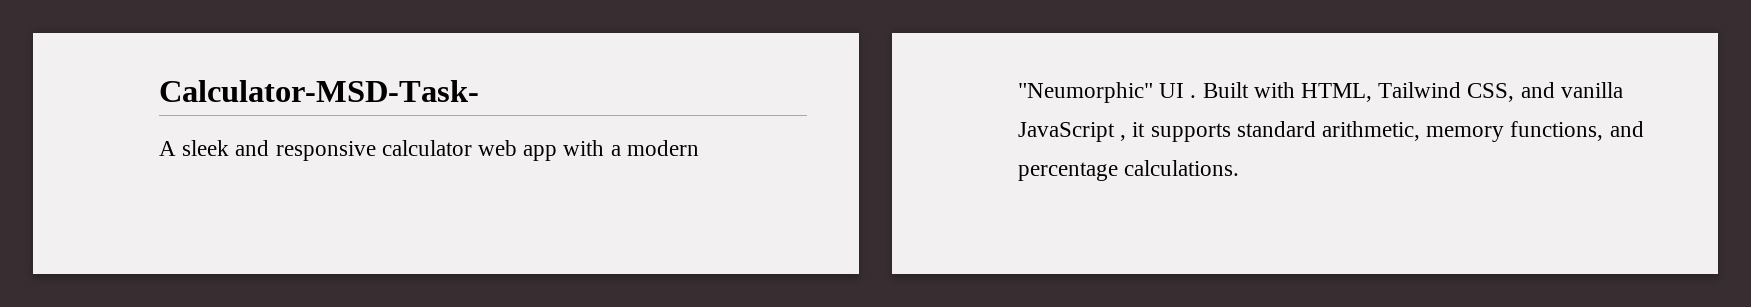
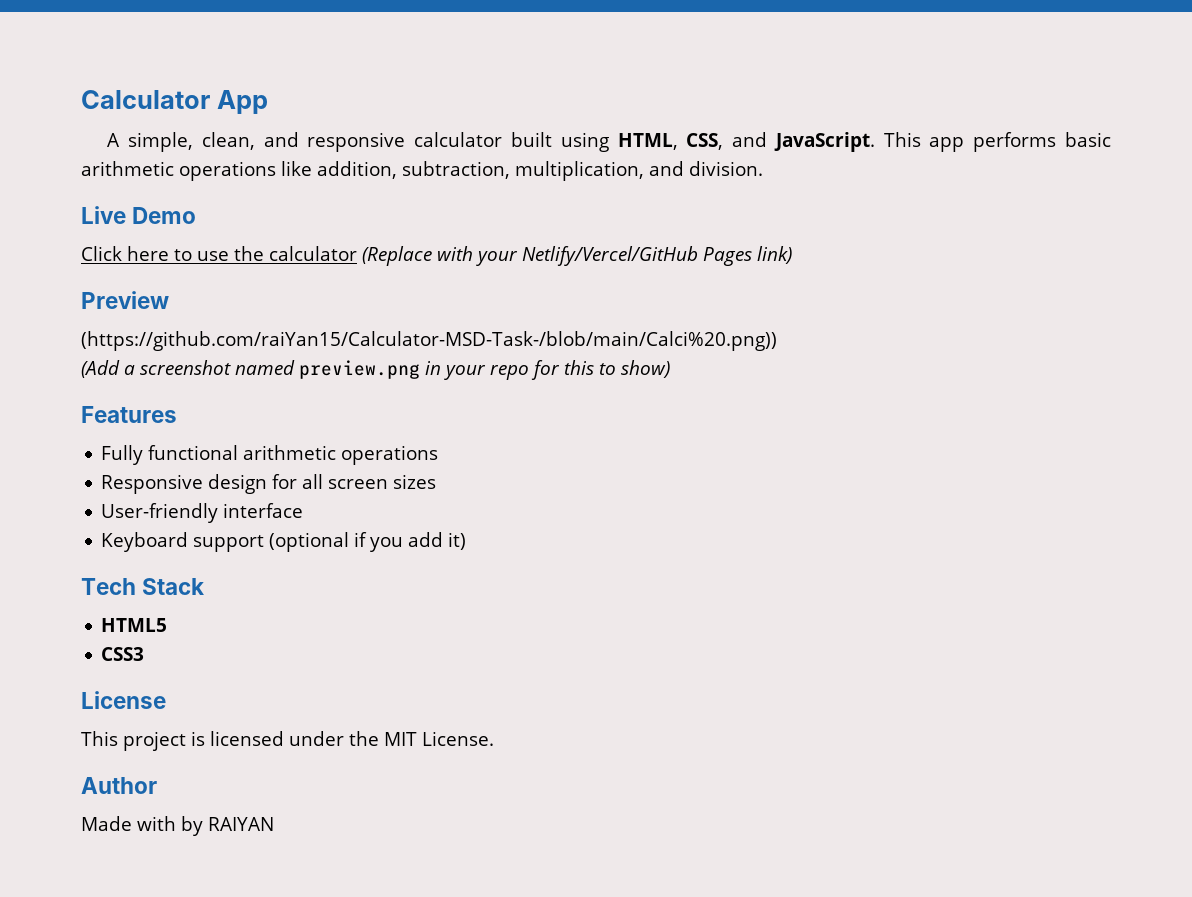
[159,80,479,102] Calculator-MSD-Task- -> [81,90,268,114] Calculator App
[182,140,230,156] sleek -> [128,132,255,152] simple, clean,
[478,140,699,161] [1018,82,1623,103] [1018,121,1644,142] [1018,160,1240,181] web app with a modern "Neumorphic" UI . Built with HTML, Tailwind CSS, and vanilla JavaScript , it supports standard arithmetic, memory functions, and percentage calculations. -> [510,132,1111,152] [81,161,763,181] [81,206,197,224] [81,246,792,266] [81,291,169,309] [81,331,777,351] [81,360,670,380] [81,406,177,423] [101,445,439,465] [101,474,437,494] [101,503,304,523] [101,532,467,552] [81,578,205,595] [101,618,168,632] [101,647,145,661] [81,691,166,709] [81,731,494,751] [81,777,157,794] [81,816,274,836] built using HTML, CSS, and JavaScript. This app performs basic arithmetic operations like addition, subtraction, multiplication, and division. // Live Demo // Click here to use the calculator (Replace with your Netlify/Vercel/GitHub Pages link) // Preview // (https://github.com/raiYan15/Calculator-MSD-Task-/blob/main/Calci%20.png)) // (Add a screenshot named preview.png in your repo for this to show) // Features // Fully functional arithmetic operations // Responsive design for all screen sizes // User-friendly interface // Keyboard support (optional if you add it) // Tech Stack // HTML5 // CSS3 // License // This project is licensed under the MIT License. // Author // Made with by RAIYAN

